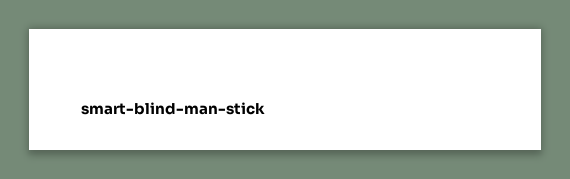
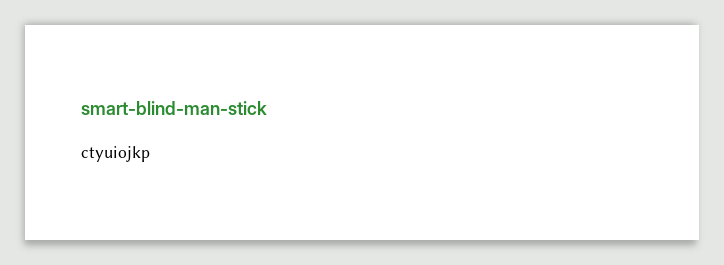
(265, 108) none -> [81,146,150,162] // ctyuiojkp

